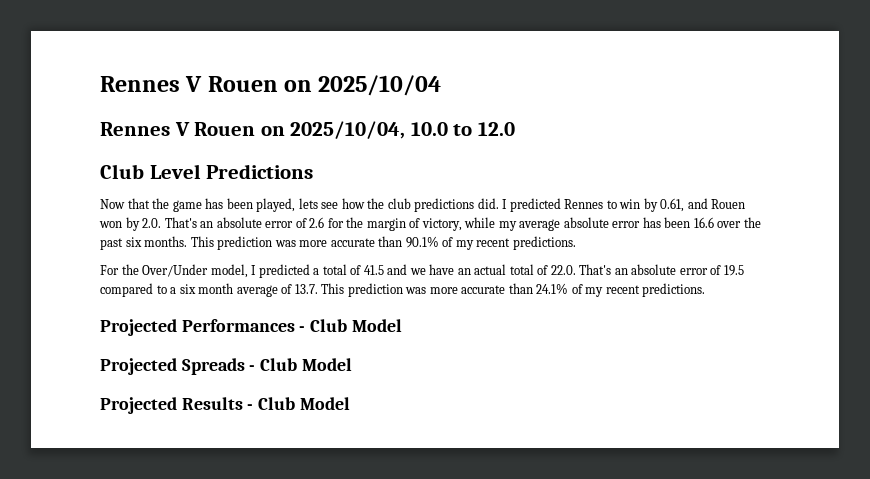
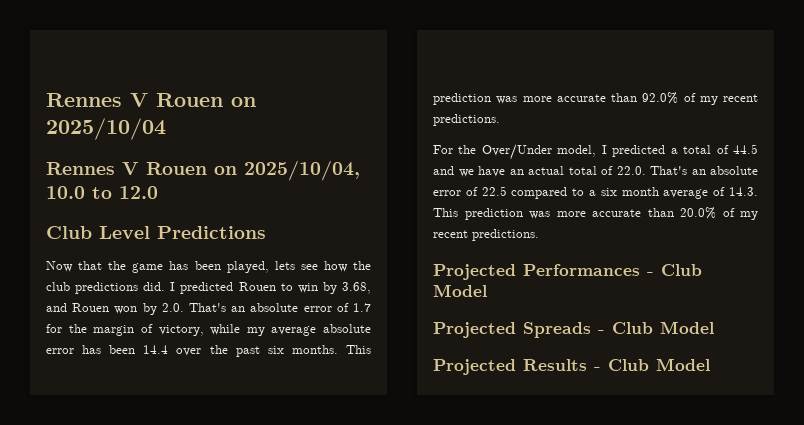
[564,199,604,209] Rennes -> [238,282,276,291] Rouen
[660,198,685,212] 0.61, -> [342,282,371,294] 3.68,
[309,217,325,228] 2.6 -> [352,303,371,312] 1.7
[693,217,714,228] 16.6 -> [143,345,169,354] 14.4
[405,236,439,248] 90.1% -> [642,92,679,104] 92.0%
[363,265,384,275] 41.5 -> [733,144,758,154] 44.5
[723,265,744,276] 19.5 -> [481,186,507,196] 22.5
[294,283,569,297] 13.7. This prediction was more accurate than 24.1% -> [729,187,758,196] [433,207,716,220] 14.3. This prediction was more accurate than 20.0%

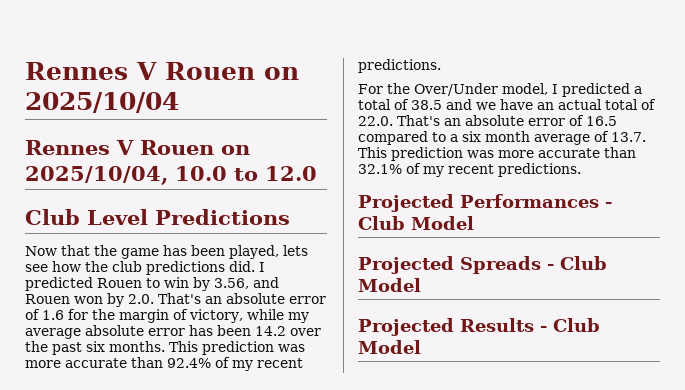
[342,282,371,294] 3.68, -> [214,278,249,289] 3.56,
[352,303,371,312] 1.7 -> [42,310,64,320] 1.6
[143,345,169,354] 14.4 -> [255,326,286,336] 14.2
[642,92,679,104] 92.0% -> [167,358,211,368] 92.4%
[733,144,758,154] 44.5 -> [411,100,442,110] 38.5
[481,186,507,196] 22.5 -> [586,116,617,126] 16.5
[729,187,758,196] [433,207,716,220] 14.3. This prediction was more accurate than 20.0% -> [611,132,646,142] [358,147,636,161] [358,164,402,174] 13.7. This prediction was more accurate than 32.1%

